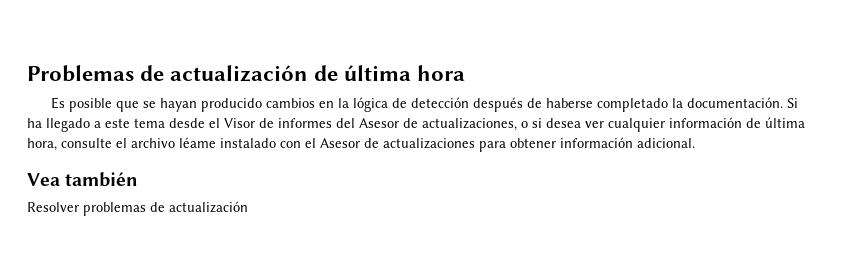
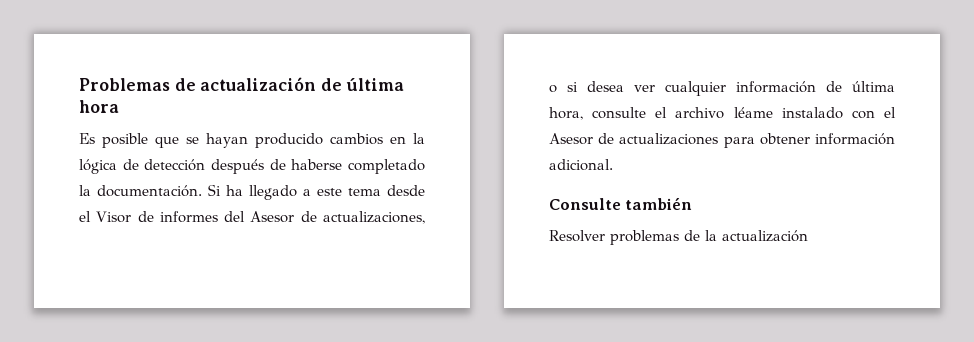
[27,173,60,186] Vea -> [549,198,621,210] Consulte
(165, 207) none -> [705,230,717,241] la

